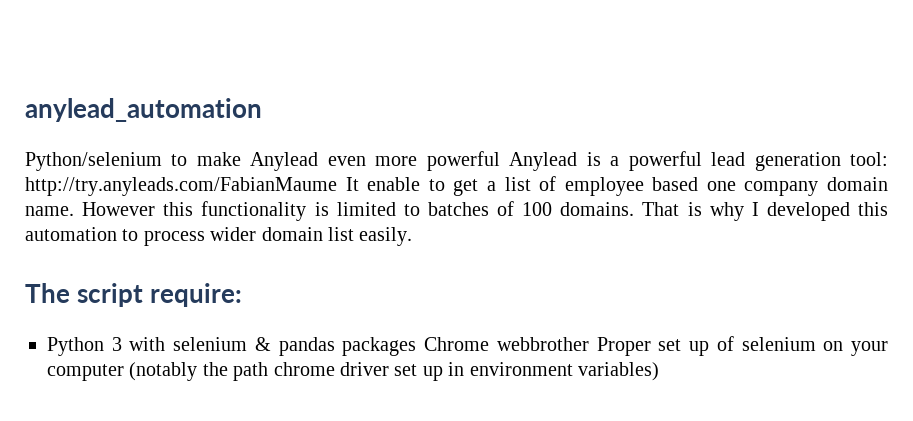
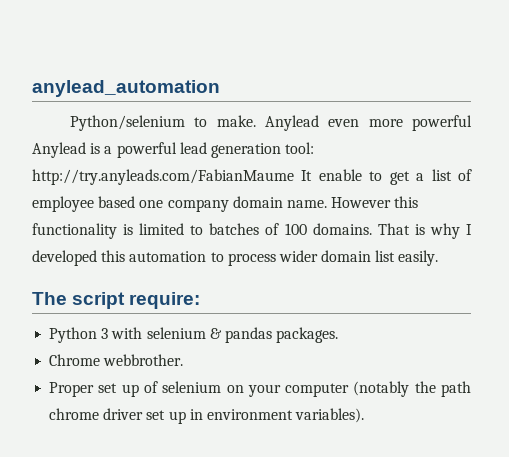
[196,152,241,166] make -> [216,115,256,127] make.
[342,337,589,356] packages Chrome webbrother -> [276,327,339,343] [49,354,184,366] packages. // Chrome webbrother. //
[577,362,659,381] variables) -> [295,408,365,423] variables).

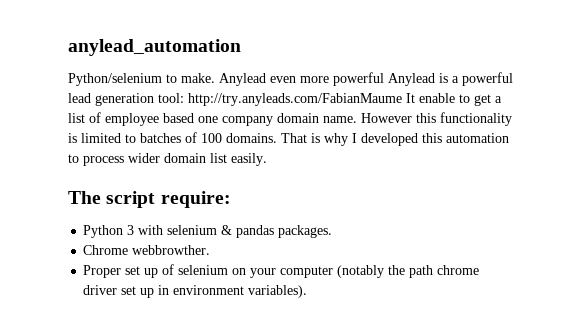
[103,354,184,366] webbrother. -> [132,245,211,255] webbrowther.

